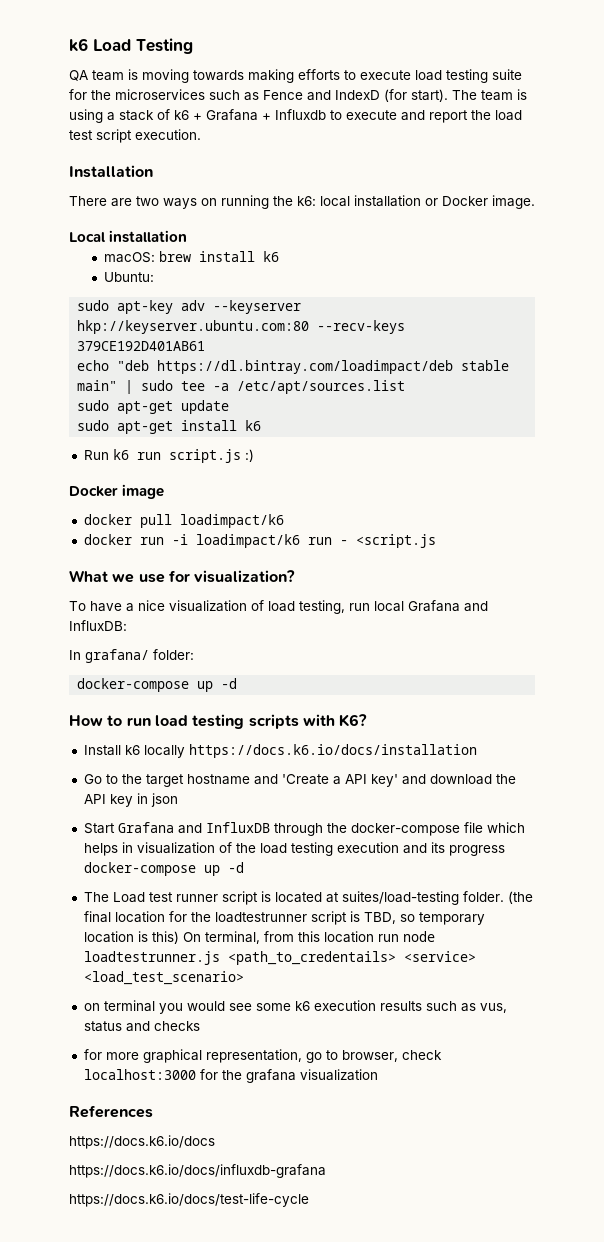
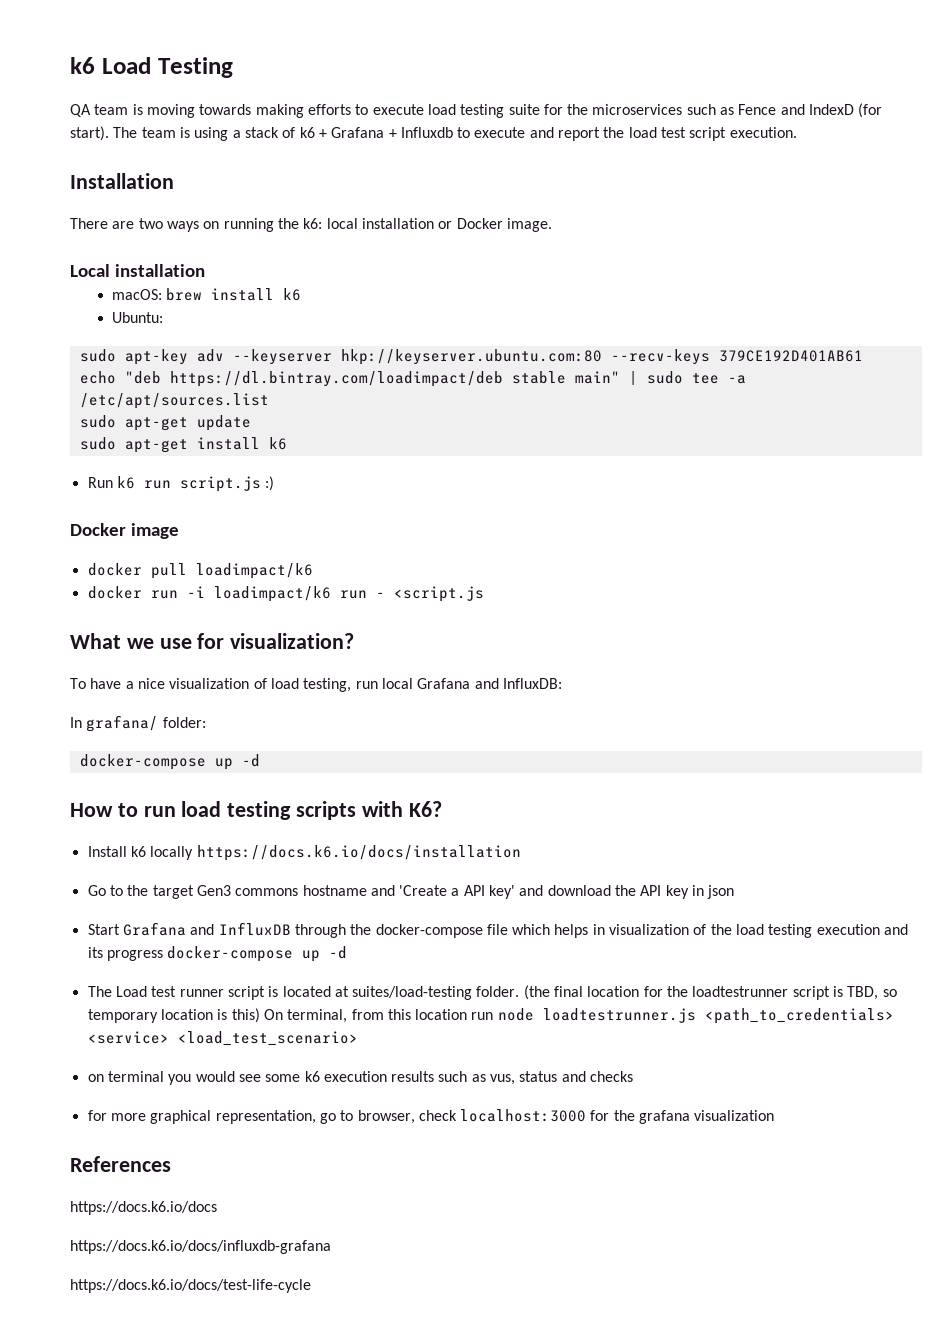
(184, 780) none -> [196,885,299,896] Gen3 commons
[227,951,396,965] <path_to_credentails> -> [704,1008,894,1024] <path_to_credentials>

